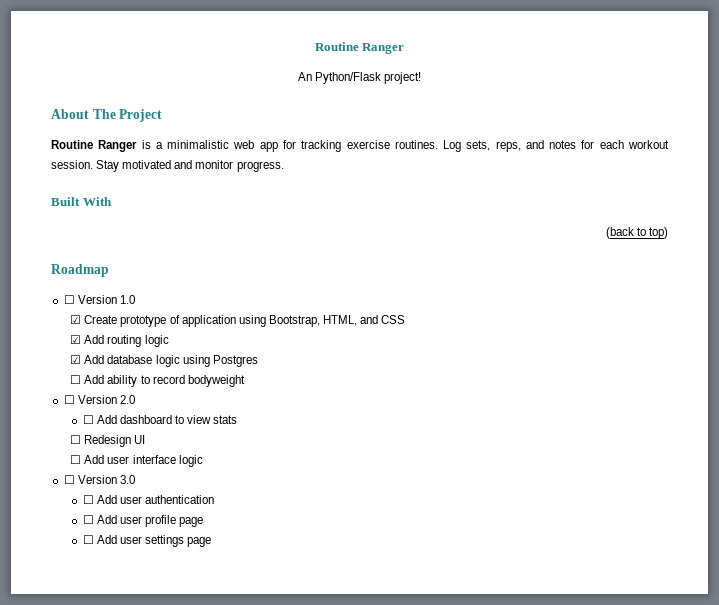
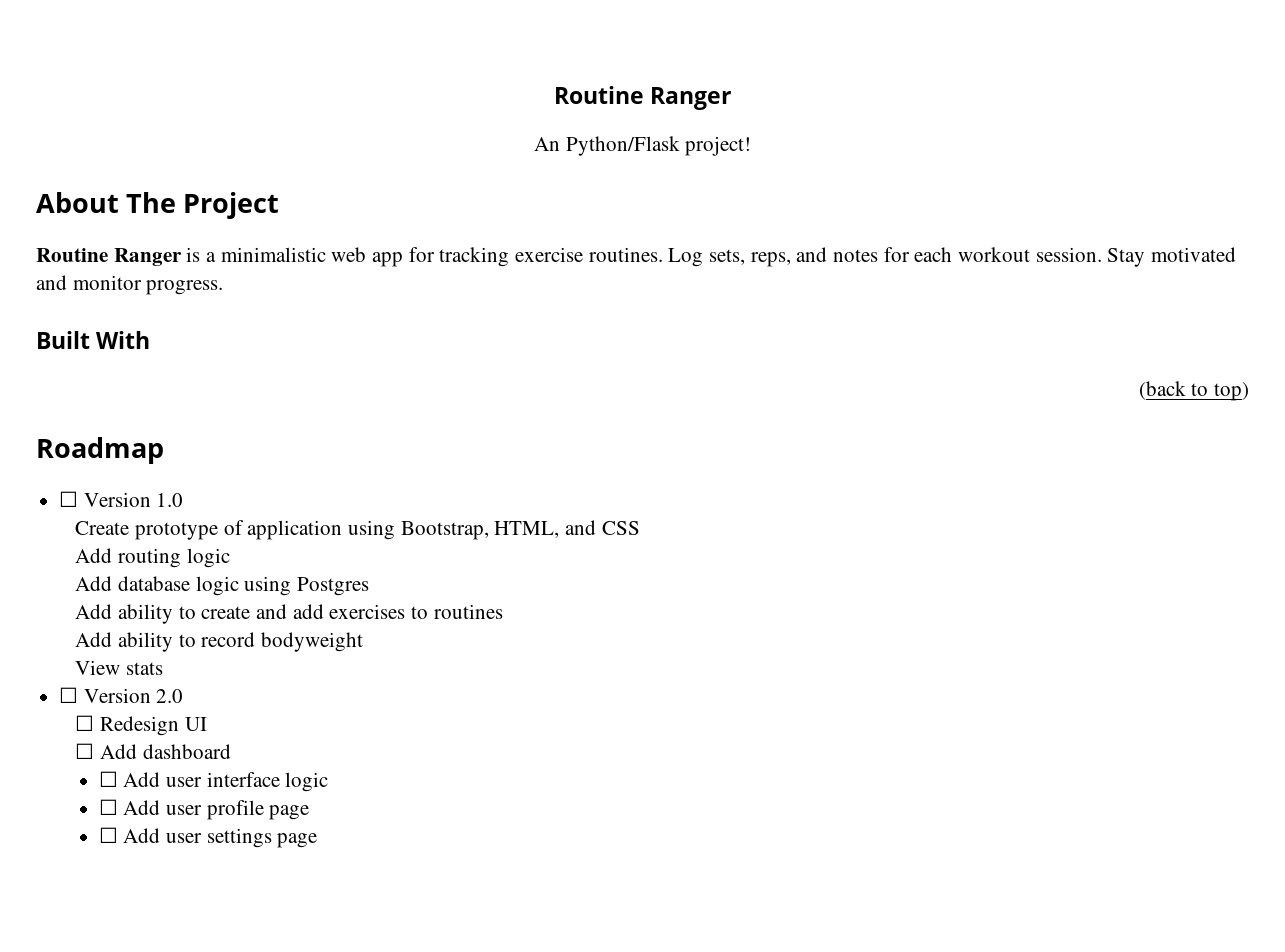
[70,315,82,324] ☑ -> (184, 500) none
[70,335,82,344] ☑ -> (640, 528) none
[70,355,82,364] ☑ -> (230, 558) none
[70,375,82,384] ☐ -> [75,604,503,624] Add ability to create and add exercises to routines //
(245, 381) none -> [75,660,164,675] // View stats
[82,415,238,424] // ☐ Add dashboard to view stats -> (184, 696) none
[107,455,203,467] [63,475,135,484] [82,495,215,504] user interface logic // ☐ Version 3.0 // ☐ Add user authentication -> [142,744,231,759] [98,771,329,792] dashboard // ☐ Add user interface logic

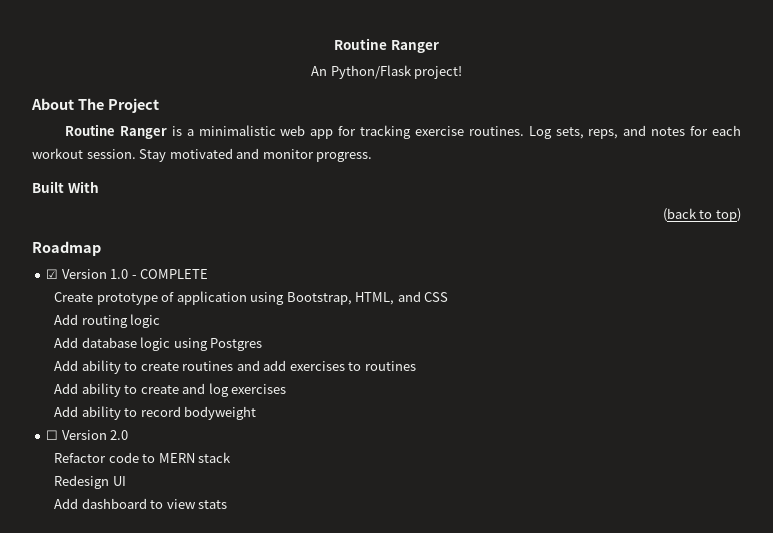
[59,491,79,507] ☐ -> [46,269,59,279] ☑
(184, 500) none -> [131,269,209,279] - COMPLETE
(251, 612) none -> [182,361,234,371] routines
(503, 611) none -> [54,383,287,397] // Add ability to create and log exercises
[75,660,164,675] // View stats -> (257, 413) none
[75,715,95,731] ☐ -> [54,452,232,463] Refactor code to MERN stack //
[75,743,95,759] ☐ -> (126, 481) none
[98,771,329,792] [98,799,310,820] [98,827,318,848] // ☐ Add user interface logic // ☐ Add user profile page // ☐ Add user settings page -> [150,499,228,509] to view stats

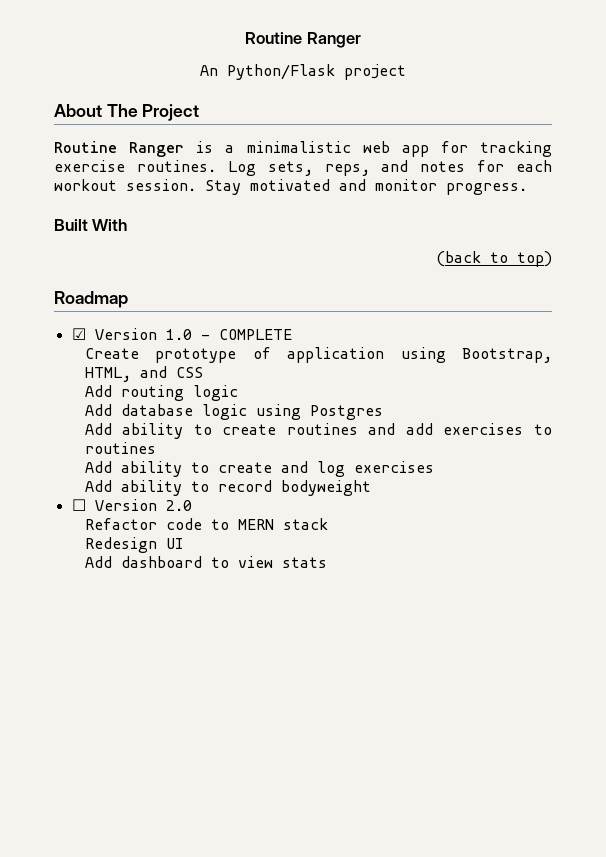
[414,66,463,79] project! -> [344,64,406,80] project

